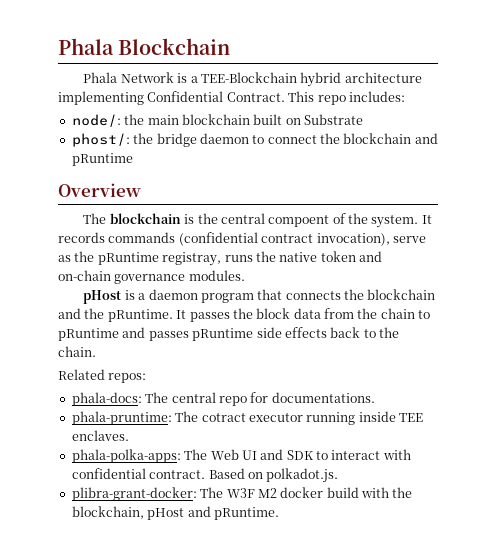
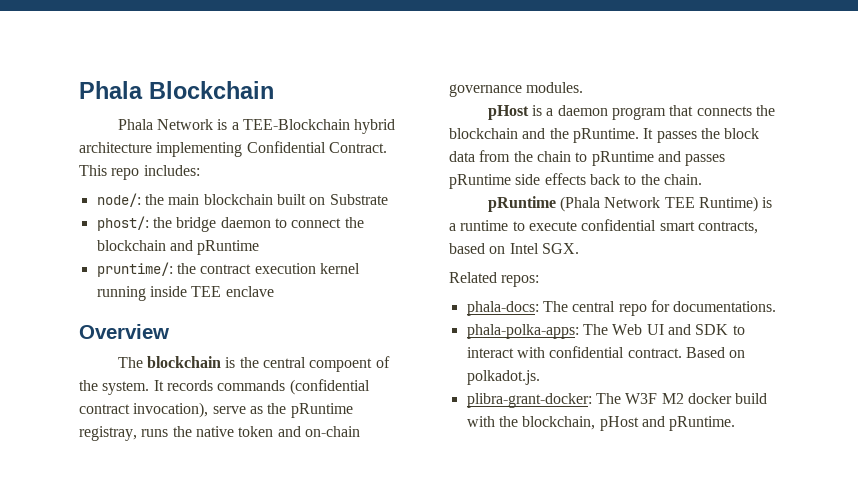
(133, 159) none -> [96,262,360,277] [96,286,274,301] // pruntime/: the contract execution kernel running inside TEE enclave
(96, 351) none -> [487,196,773,212] [449,219,758,234] [449,243,579,254] // pRuntime (Phala Network TEE Runtime) is a runtime to execute confidential smart contracts, based on Intel SGX.
[71,411,423,425] [71,430,129,441] // phala-pruntime: The cotract executor running inside TEE enclaves. -> (777, 306) none

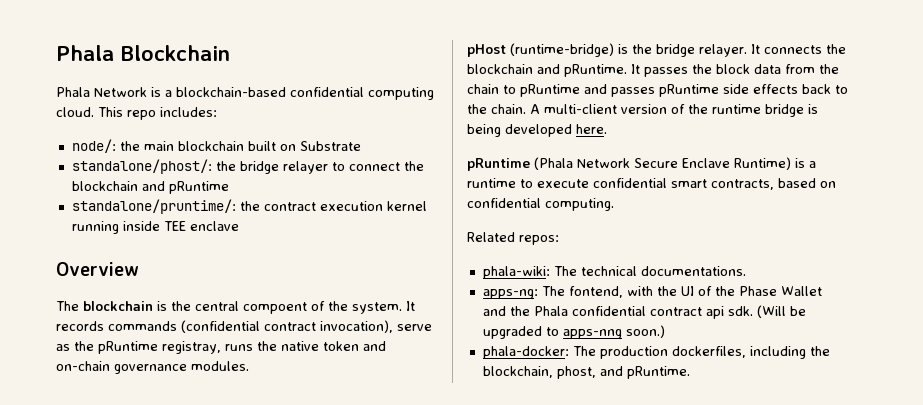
[243,119,396,134] [79,141,387,157] TEE-Blockchain hybrid architecture implementing Confidential Contract. -> [176,87,434,100] [56,107,94,117] blockchain-based confidential computing cloud.
[96,216,271,232] phost/: the bridge daemon -> [71,159,328,174] standalone/phost/: the bridge relayer
[96,262,173,277] pruntime/: -> [71,199,236,214] standalone/pruntime/:
[532,105,694,120] is a daemon program that -> [510,43,760,57] (runtime-bridge) is the bridge relayer. It
[549,128,569,139] the -> (560, 69) none
(702, 179) none -> [530,104,818,117] [467,124,607,137] A multi-client version of the runtime bridge is being developed here.
[664,197,695,208] TEE -> [634,158,730,168] Secure Enclave
[509,243,579,254] Intel SGX. -> [467,198,614,211] confidential computing.
[466,300,777,316] [466,324,745,339] [466,346,746,358] [466,370,540,385] [466,393,768,408] [466,416,639,431] phala-docs: The central repo for documentations. // phala-polka-apps: The Web UI and SDK to interact with confidential contract. Based on polkadot.js. // plibra-grant-docker: The W3F M2 docker build with the blockchain, pHost -> [482,266,746,279] [482,286,822,299] [482,305,806,319] [482,325,665,339] [482,346,830,359] [482,366,596,379] phala-wiki: The technical documentations. // apps-ng: The fontend, with the UI of the Phase Wallet and the Phala confidential contract api sdk. (Will be upgraded to apps-nng soon.) // phala-docker: The production dockerfiles, including the blockchain, phost,

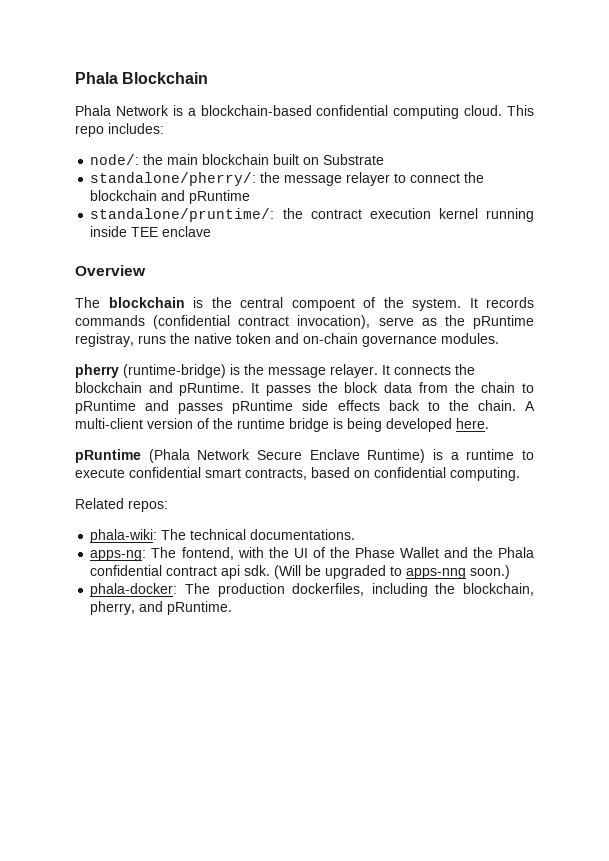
[71,159,279,174] standalone/phost/: the bridge -> [90,172,343,186] standalone/pherry/: the message
[467,44,506,57] pHost -> [75,364,119,378] pherry
[656,44,695,57] bridge -> [268,367,326,378] message
[556,366,596,379] phost, -> [90,601,136,615] pherry,

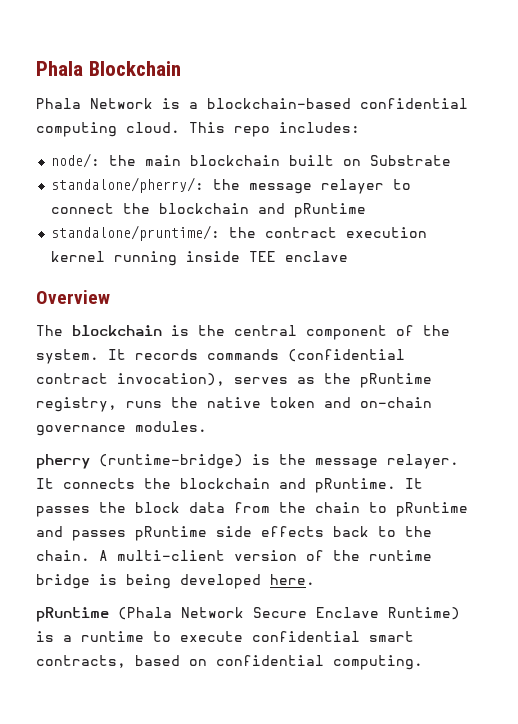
[291,298,355,311] compoent -> [306,325,387,340] component
[378,317,414,326] serve -> [234,377,288,384] serves
[75,333,134,347] registray, -> [36,397,117,412] registry,
[75,498,168,512] [90,529,356,543] [90,547,535,561] [90,565,511,579] [90,583,534,597] [90,601,233,615] // Related repos: // phala-wiki: The technical documentations. // apps-ng: The fontend, with the UI of the Phase Wallet and the Phala confidential contract api sdk. (Will be upgraded to apps-nng soon.) // phala-docker: The production dockerfiles, including the blockchain, pherry, and pRuntime. -> (423, 662) none

